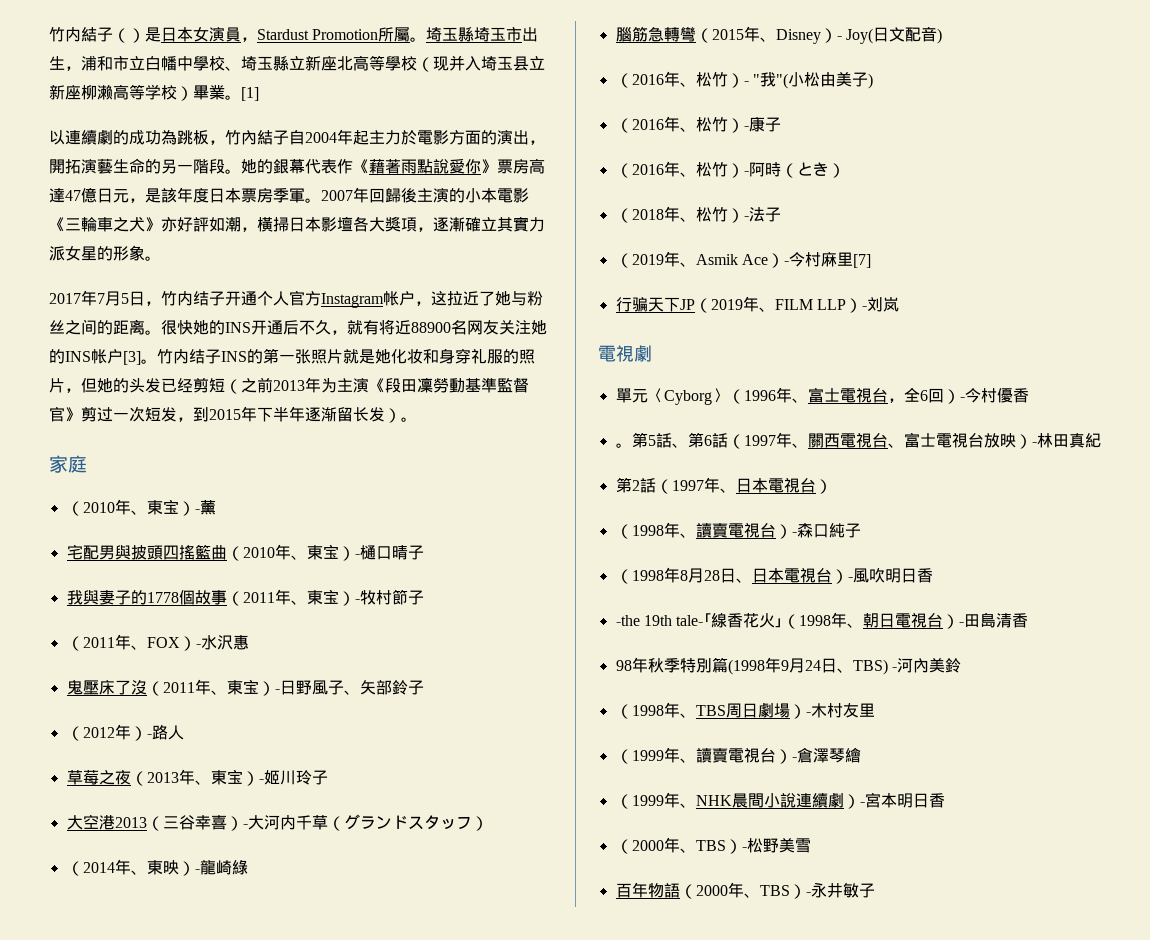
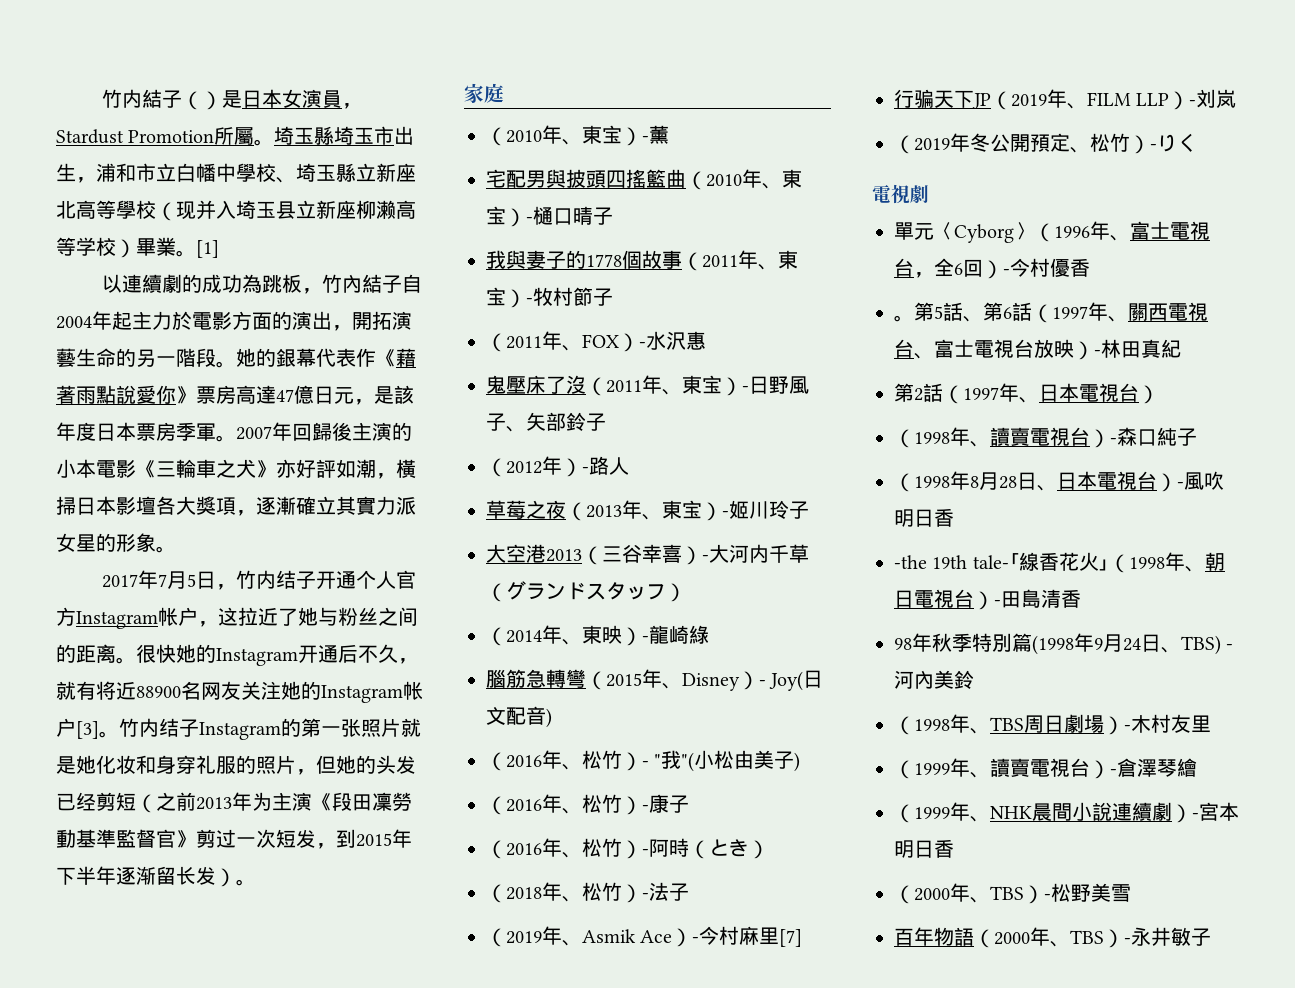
[225,322,251,333] INS -> [216,648,298,666] Instagram
[65,351,91,362] INS -> [321,685,403,703] Instagram
[221,351,247,362] INS -> [199,722,281,740] Instagram
(899, 304) none -> [894,133,1197,154] // （2019年冬公開預定、松竹）-りく

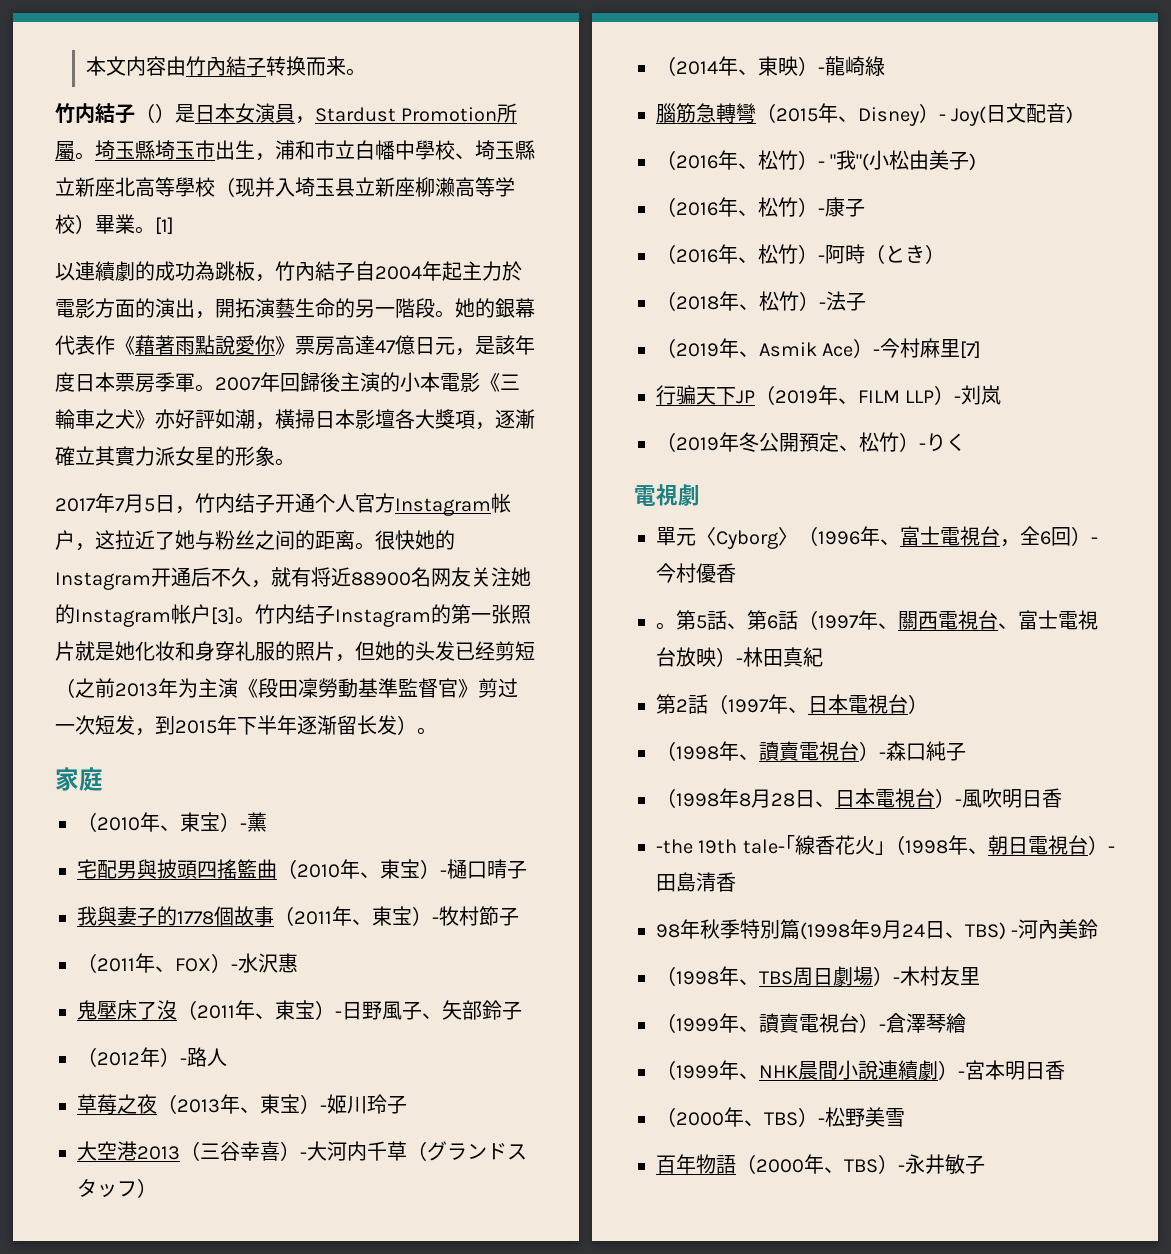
(101, 98) none -> [86,56,367,76] 本文内容由竹內結子转换而来。 //

